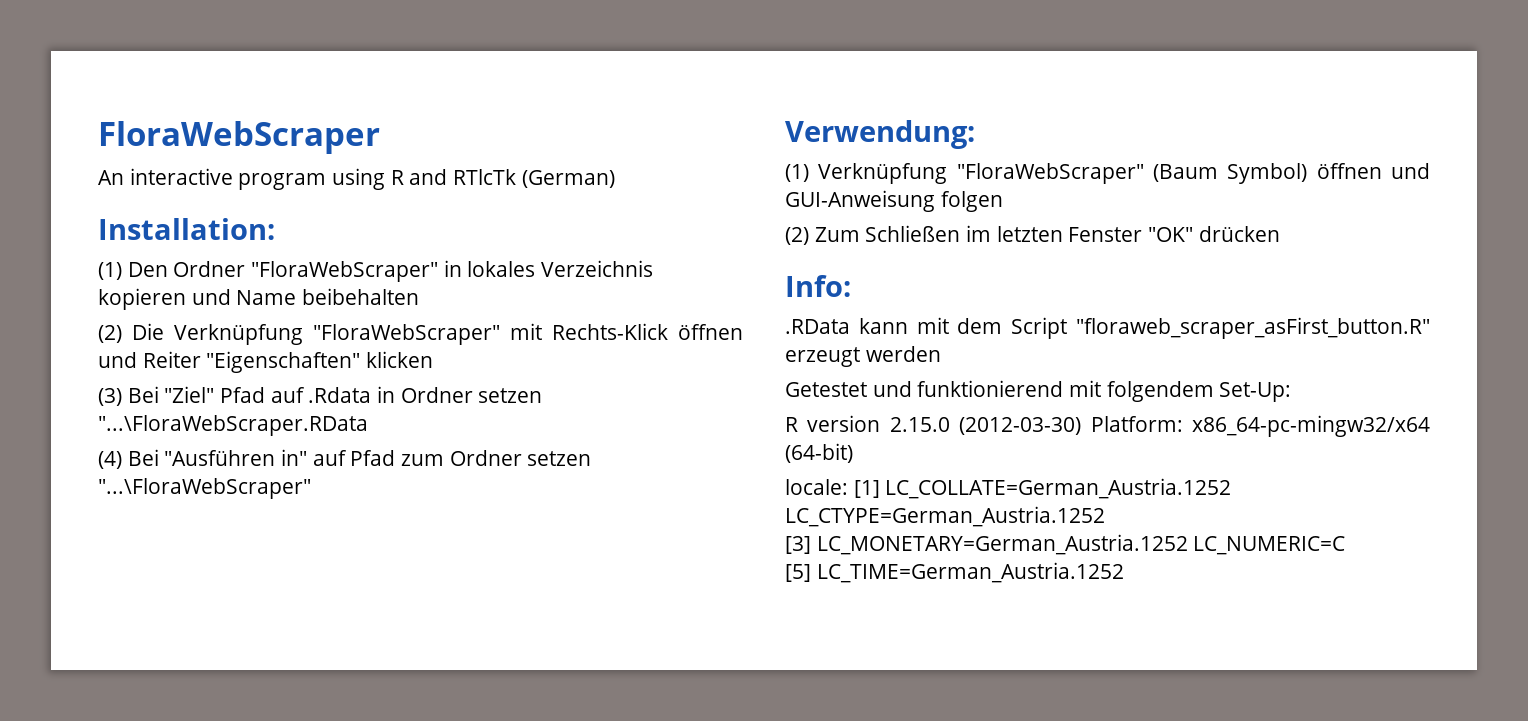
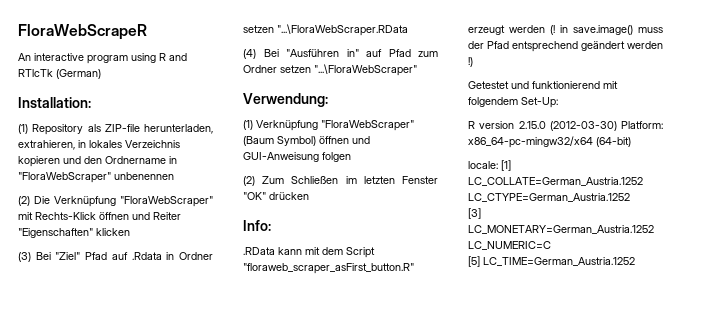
[98,121,380,154] FloraWebScraper -> [18,24,147,40] FloraWebScrapeR
[127,261,439,282] Den Ordner "FloraWebScraper" -> [32,124,213,135] [18,140,75,150] Repository als ZIP-file herunterladen, extrahieren,
[236,288,420,305] Name beibehalten -> [84,156,177,164] [18,172,174,183] den Ordnername in "FloraWebScraper" unbenennen
(941, 354) none -> [550,25,663,35] [468,41,663,52] [468,57,473,67] (! in save.image() muss der Pfad entsprechend geändert werden !)

